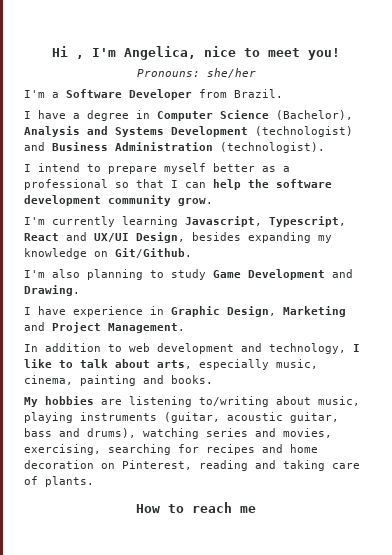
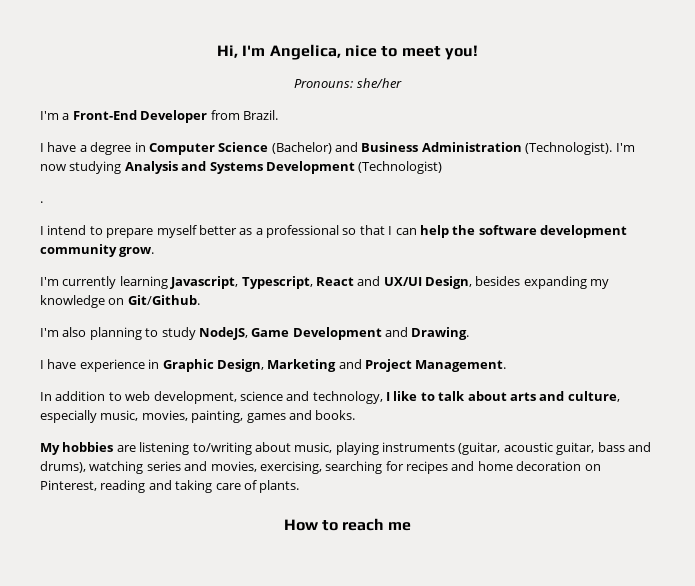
[52,46,84,59] Hi , -> [217,45,239,58] Hi,
[66,89,122,98] Software -> [72,110,137,120] Front-End
[276,110,353,120] [24,126,353,137] [24,142,325,153] (Bachelor), Analysis and Systems Development (technologist) and Business Administration (technologist). -> [271,142,635,155] [40,161,443,174] [40,201,43,203] (Bachelor) and Business Administration (Technologist). I'm now studying Analysis and Systems Development (Technologist) // .
(206, 274) none -> [198,327,248,340] NodeJS,
[157,343,234,354] development -> [153,391,283,404] development, science
[157,359,318,370] [24,375,136,386] arts, especially music, cinema, painting -> [509,391,620,402] [40,410,286,423] arts and culture, especially music, movies, painting, games

